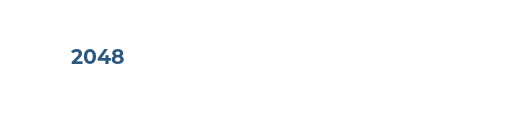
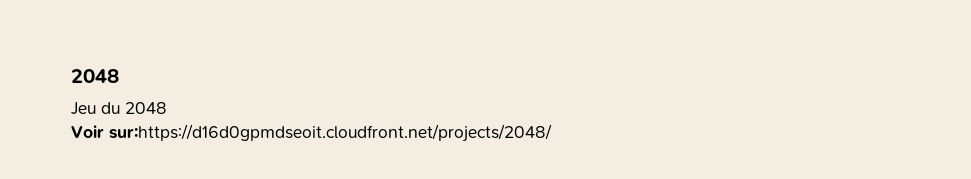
[71,49,125,64] 2048 -> [71,69,119,83] [71,102,167,115] [71,124,552,142] 2048 // Jeu du 2048 // Voir sur:https://d16d0gpmdseoit.cloudfront.net/projects/2048/

